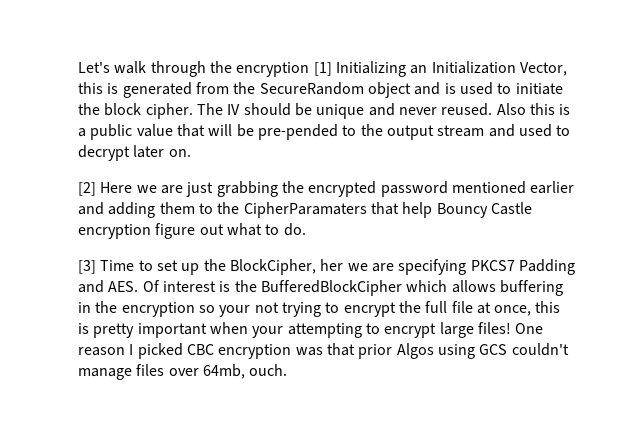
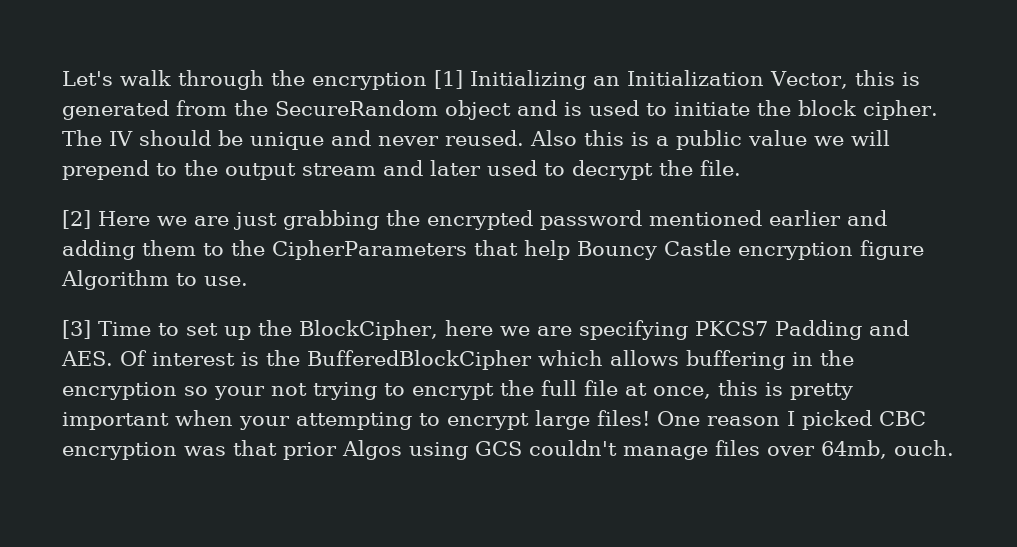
[176,124,338,140] that will be pre-pended -> [814,130,890,146] [62,160,149,180] we will prepend
(515, 130) none -> [430,160,481,176] later
[133,145,191,158] later on. -> [659,160,741,176] the file.
[243,202,367,218] CipherParamaters -> [272,240,467,260] CipherParameters
[199,223,306,236] out what to do. -> [61,270,248,290] Algorithm to use.
[320,259,344,271] her -> [444,320,493,336] here

